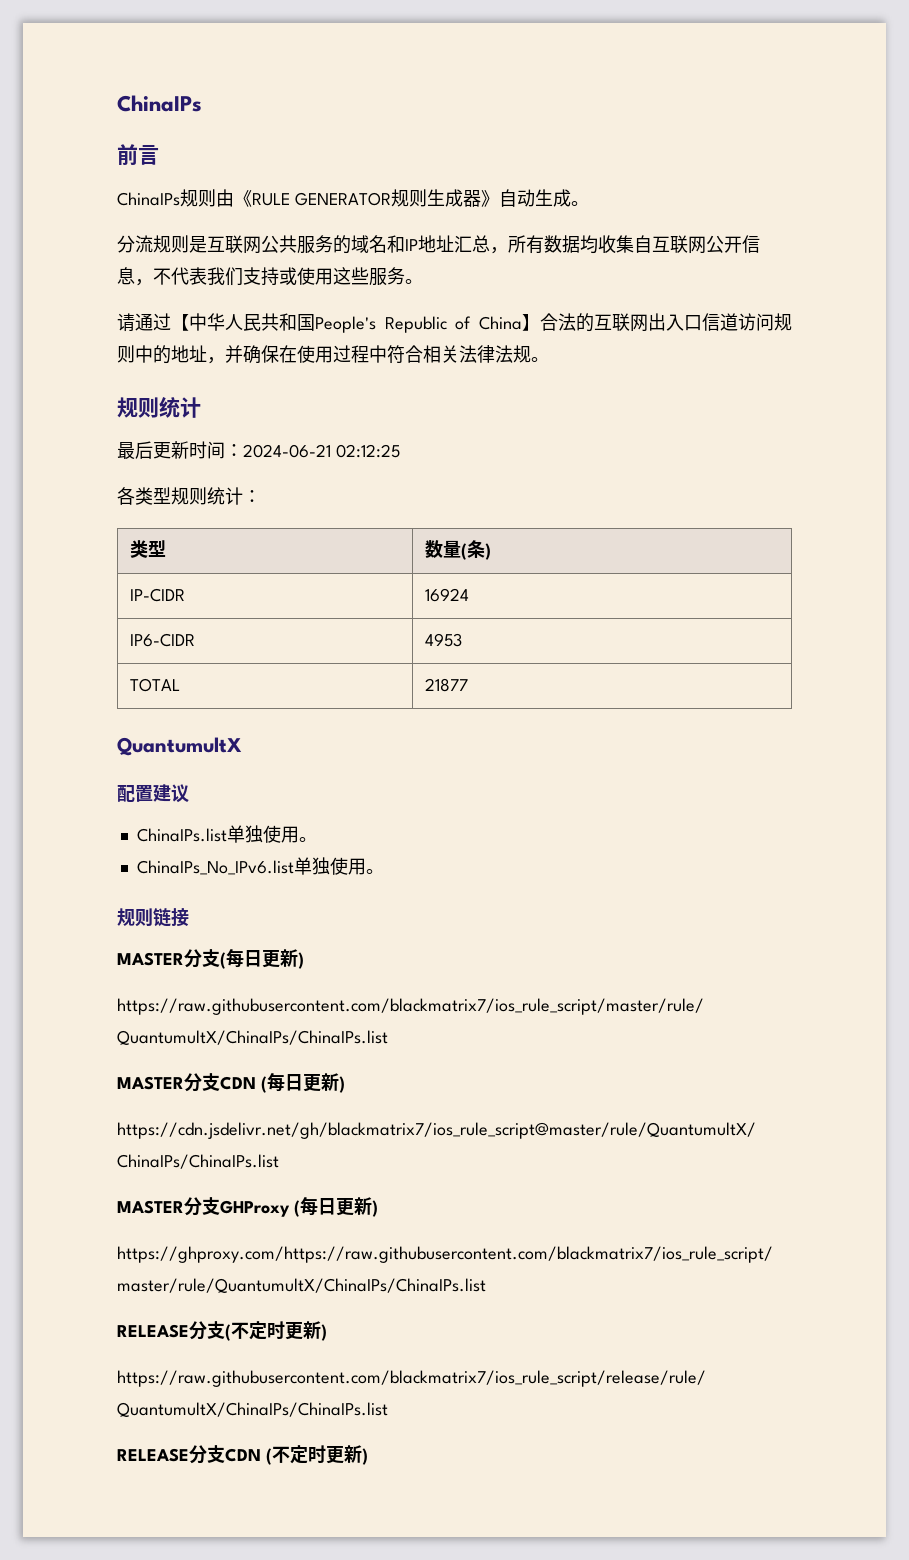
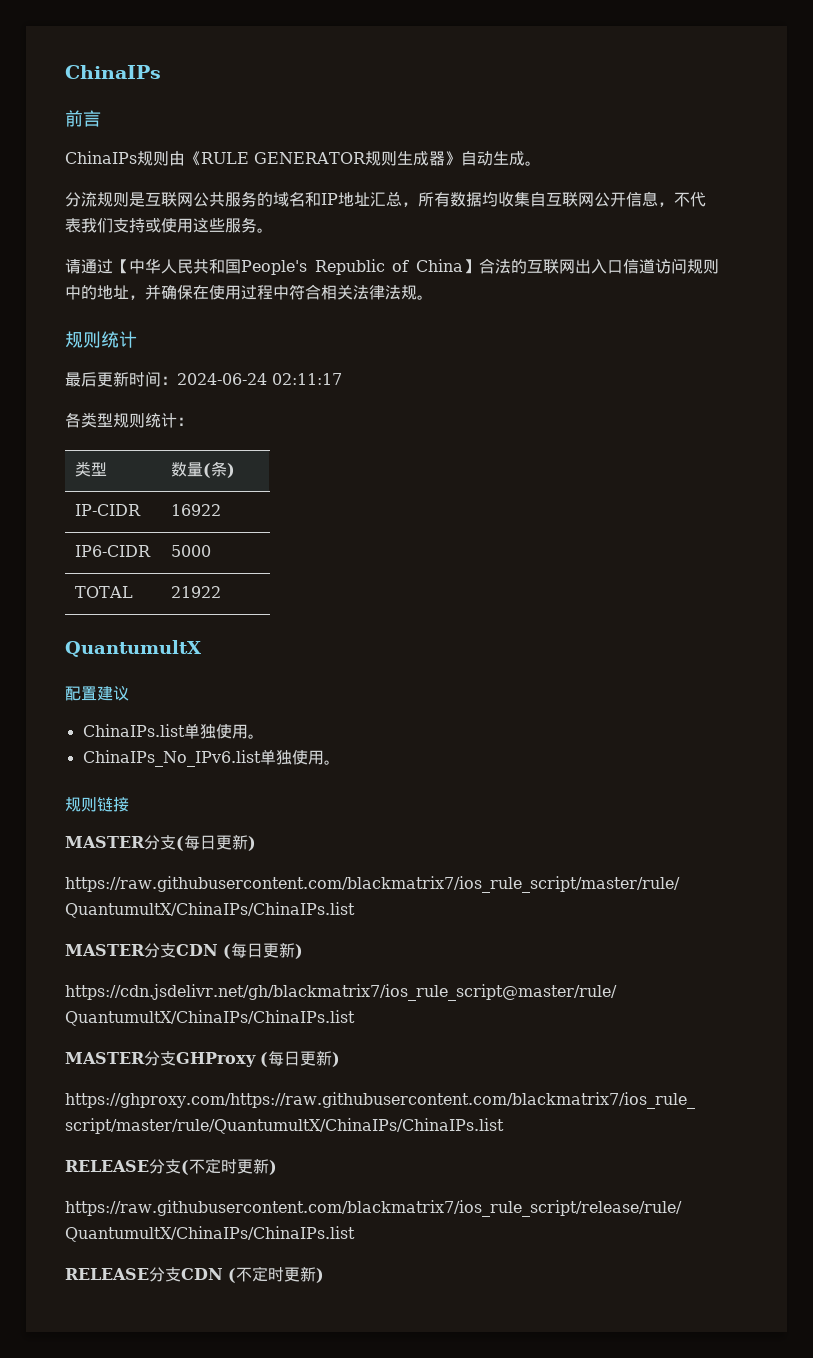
[243,444,400,458] 2024-06-21 02:12:25 -> [177,373,342,385] 2024-06-24 02:11:17
[425,588,470,602] 16924 -> [171,504,222,516] 16922
[425,633,463,647] 4953 -> [171,545,212,557] 5000
[425,678,469,692] 21877 -> [171,586,222,598] 21922

